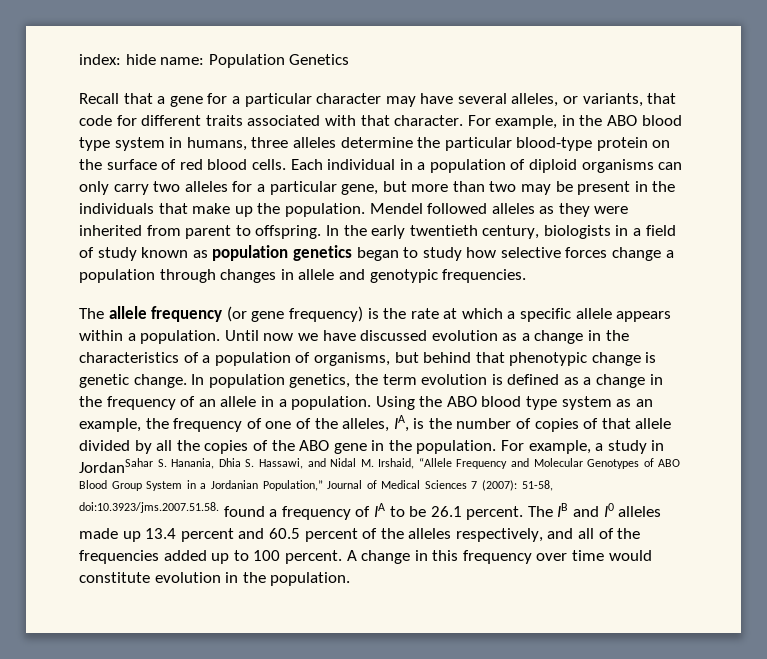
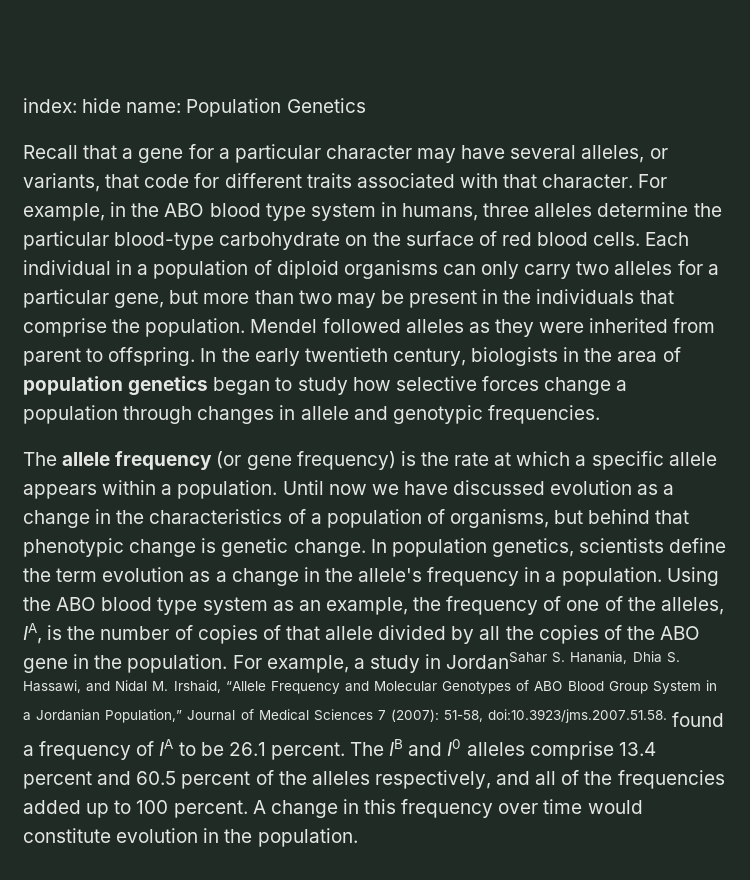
[596,137,648,151] protein -> [219,232,341,250] carbohydrate
[192,203,253,217] make up -> [23,318,107,337] comprise
[633,225,676,236] [79,247,208,261] a field of study known as -> [584,347,681,362] the area of
(351, 381) none -> [579,538,727,553] scientists define
[491,374,663,388] [79,396,257,410] is defined as a change in the frequency of an allele -> [189,567,520,586] as a change in the allele's frequency
[79,528,141,542] made up -> [529,741,614,760] comprise

